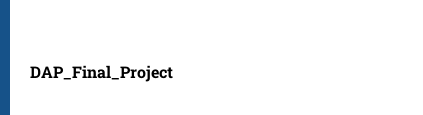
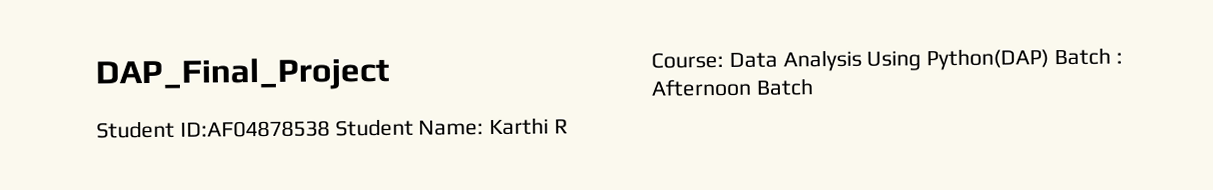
(173, 73) none -> [96,117,569,139] [651,47,1123,72] [651,78,814,97] // Student ID:AF04878538 Student Name: Karthi R Course: Data Analysis Using Python(DAP) Batch : Afternoon Batch

